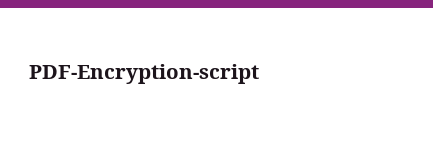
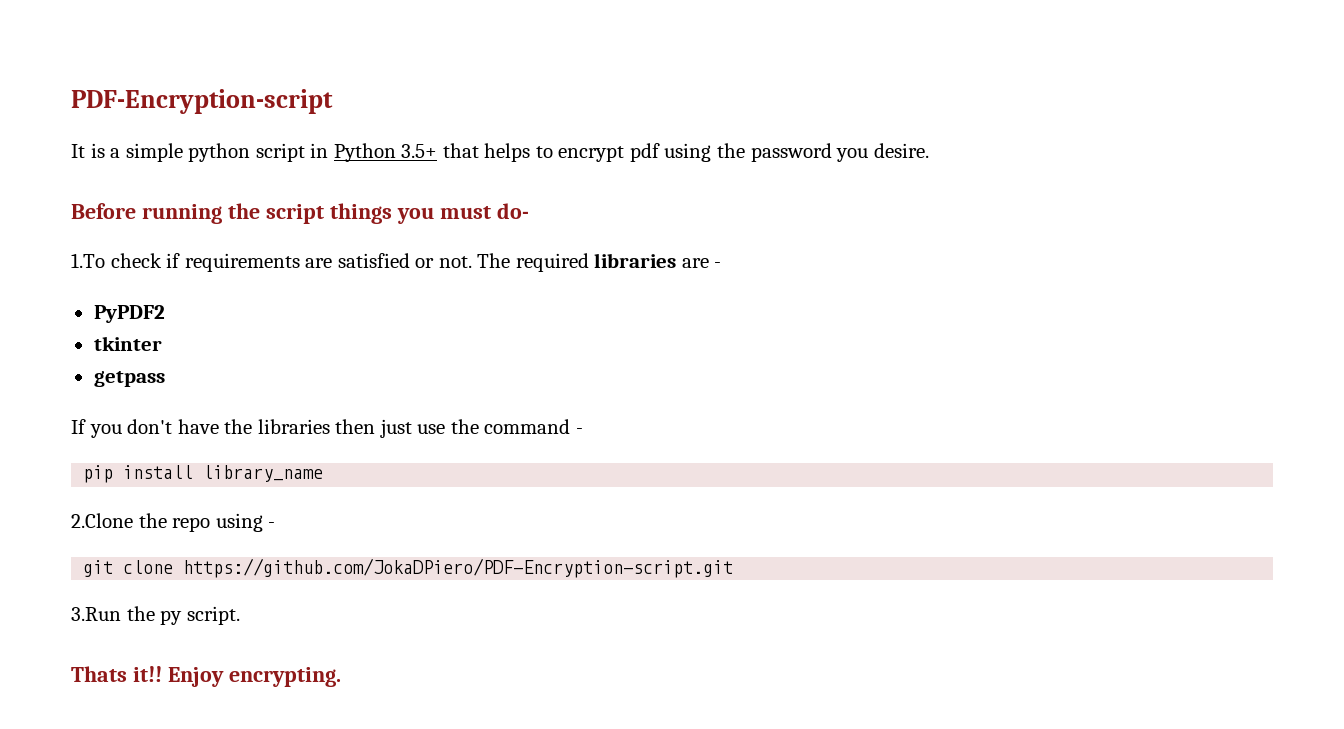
(259, 74) none -> [71,143,929,162] [71,203,529,224] [71,253,722,272] [93,305,165,323] [93,336,162,351] [93,371,165,387] [71,419,583,438] [83,465,324,483] [71,513,276,532] [83,558,734,578] [71,606,240,625] [71,666,341,687] // It is a simple python script in Python 3.5+ that helps to encrypt pdf using the password you desire. // Before running the script things you must do- // 1.To check if requirements are satisfied or not. The required libraries are - // PyPDF2 // tkinter // getpass // If you don't have the libraries then just use the command - // pip install library_name // 2.Clone the repo using - // git clone https://github.com/JokaDPiero/PDF-Encryption-script.git // 3.Run the py script. // Thats it!! Enjoy encrypting.

